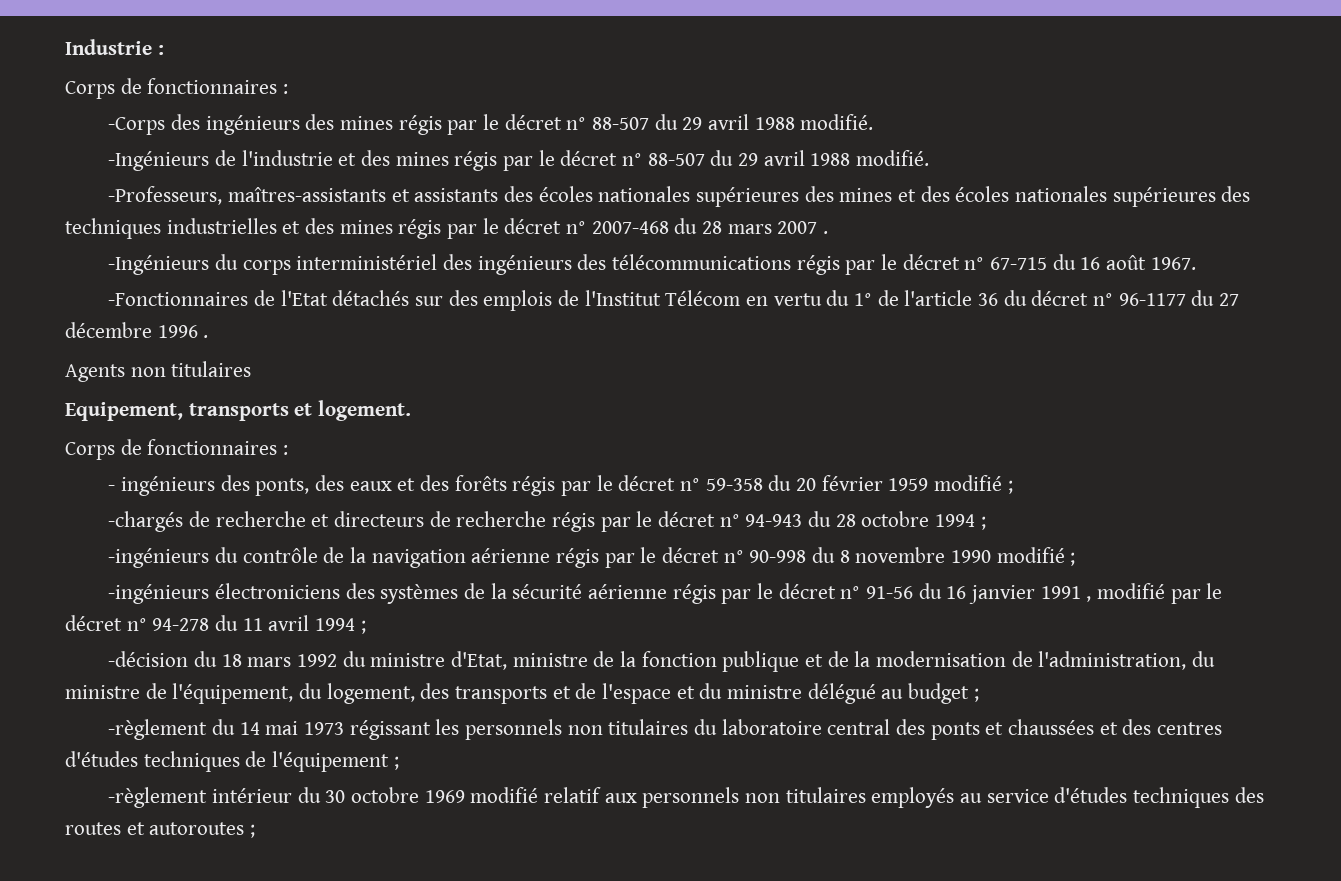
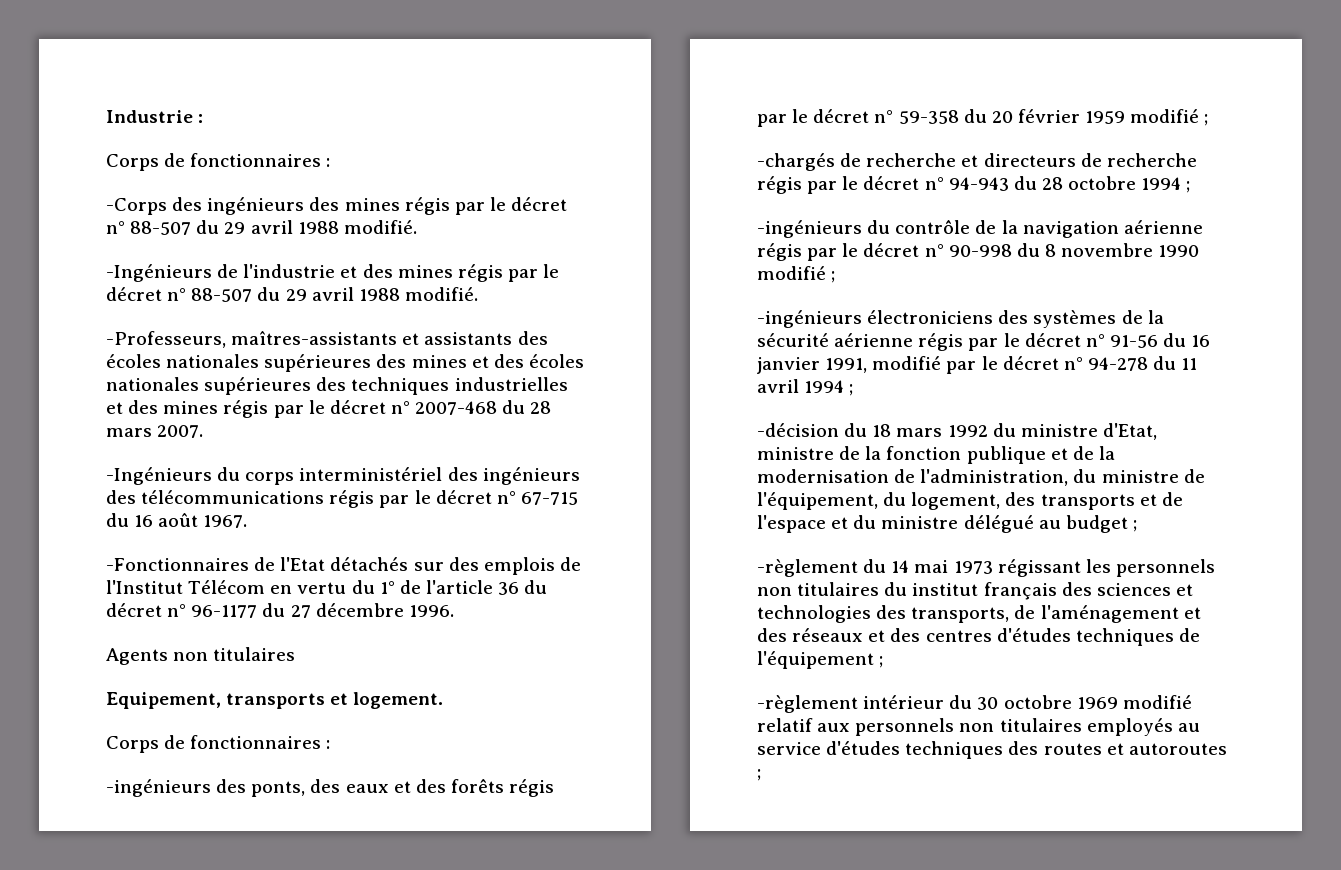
[777,221,829,234] 2007 . -> [157,425,204,438] 2007.
[157,325,209,338] 1996 . -> [408,605,454,617] 1996.
[108,476,215,496] - ingénieurs -> [106,779,211,797] -ingénieurs
[1040,586,1092,602] 1991 , -> [825,358,868,373] 1991,
[721,719,1094,740] laboratoire central des ponts et chaussées -> [912,582,1193,600] [757,605,1201,623] [757,628,864,642] institut français des sciences et technologies des transports, de l'aménagement et des réseaux

